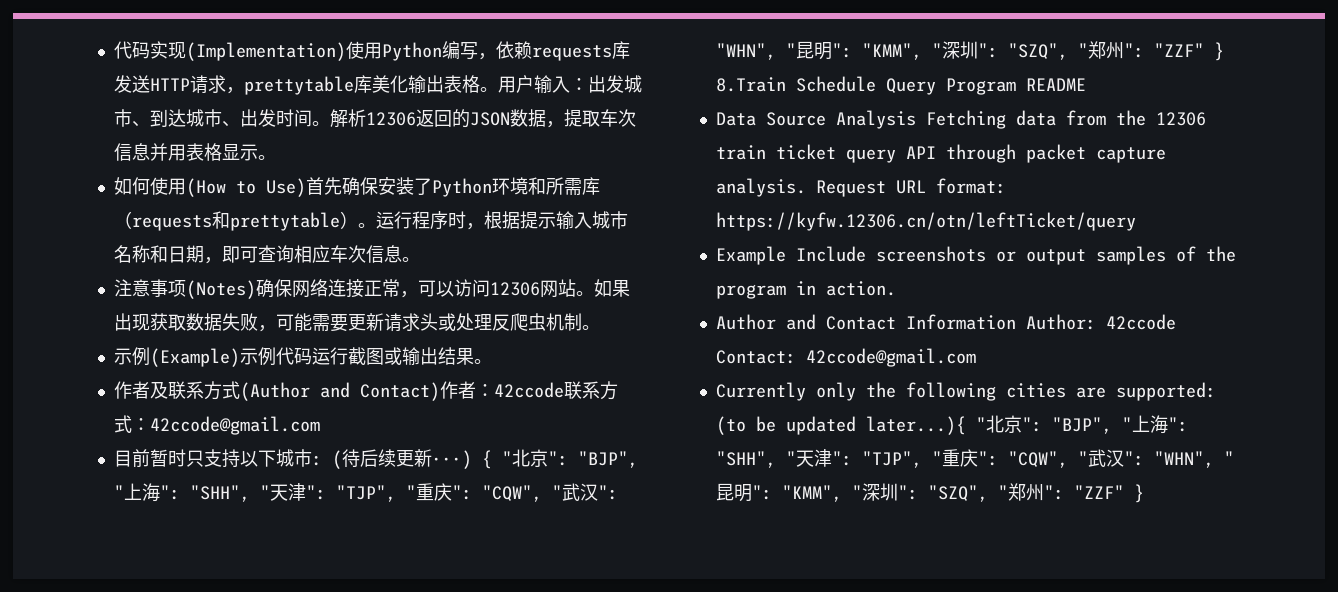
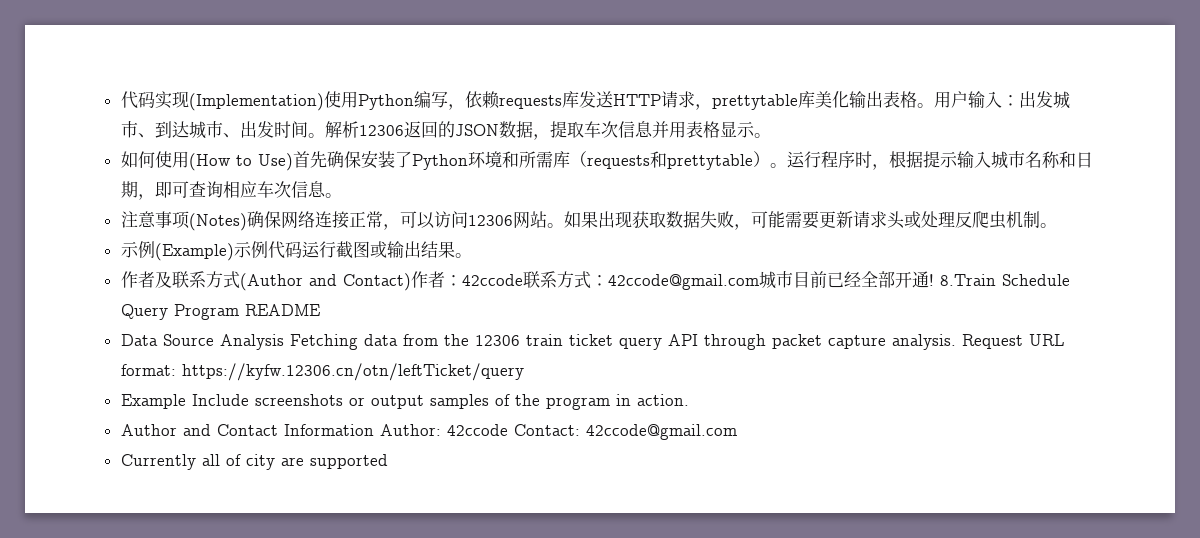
[113,449,638,469] [113,483,618,502] [715,41,1224,61] // 目前暂时只支持以下城市: (待后续更新···) { "北京": "BJP", "上海": "SHH", "天津": "TJP", "重庆": "CQW", "武汉": "WHN", "昆明": "KMM", "深圳": "SZQ", "郑州": "ZZF" } -> [758,271,934,289] 城市目前已经全部开通!
[815,382,1216,401] [715,415,1188,435] [715,449,1234,468] [715,483,1144,503] only the following cities are supported: (to be updated later...){ "北京": "BJP", "上海": "SHH", "天津": "TJP", "重庆": "CQW", "武汉": "WHN", "昆明": "KMM", "深圳": "SZQ", "郑州": "ZZF" } -> [201,454,388,470] all of city are supported

